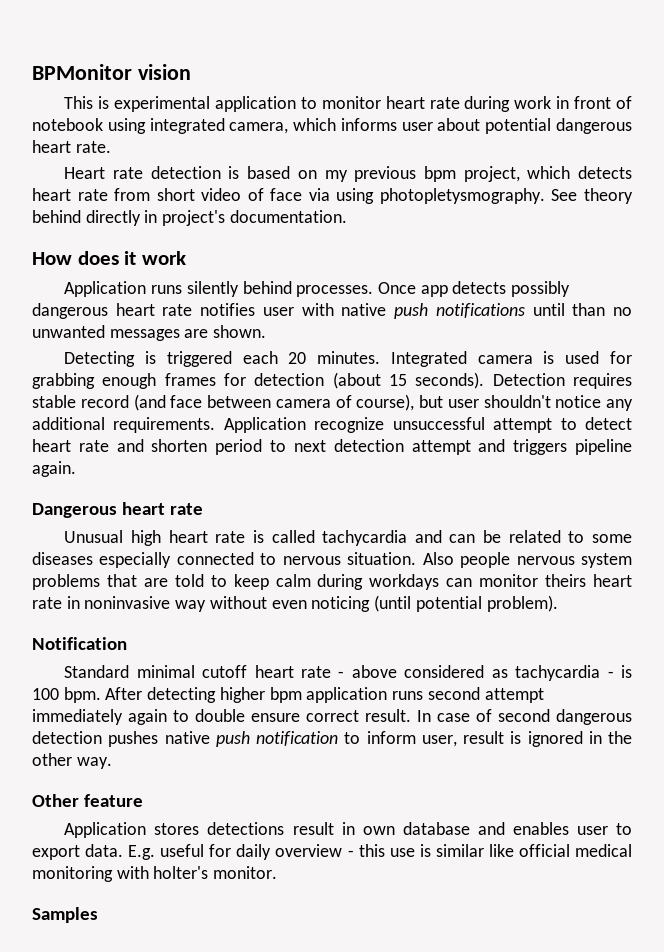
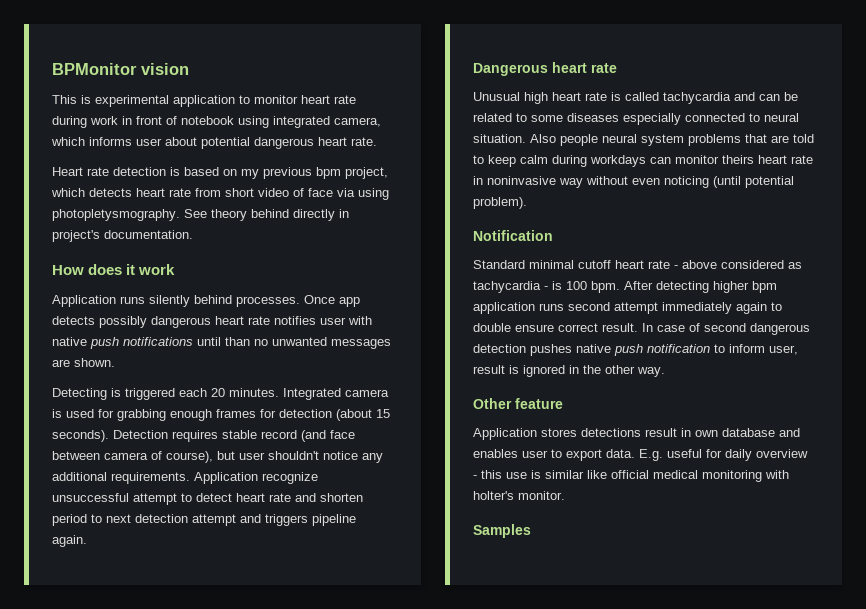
[282,556,341,565] nervous -> [764,113,799,122] neural
[516,556,575,565] nervous -> [602,134,637,143] neural

